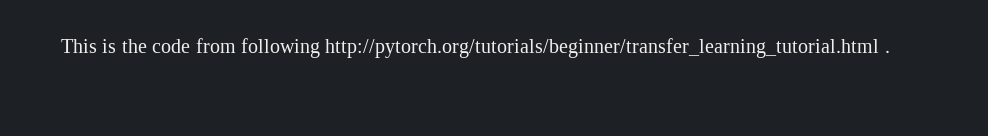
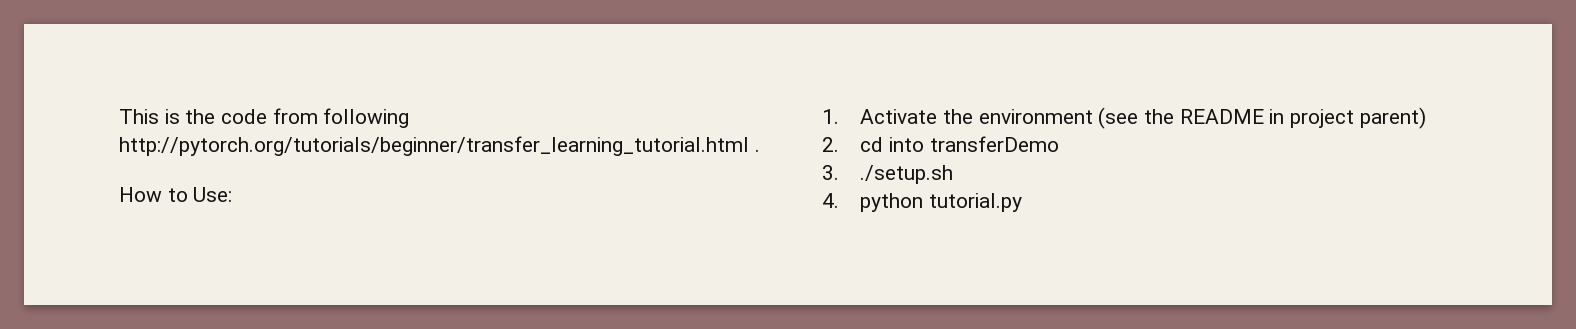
(890, 51) none -> [119,187,233,202] [822,107,1426,129] [822,136,1059,152] [822,165,954,184] [822,193,1023,212] // How to Use: // 1. Activate the environment (see the README in project parent) // 2. cd into transferDemo // 3. ./setup.sh // 4. python tutorial.py

